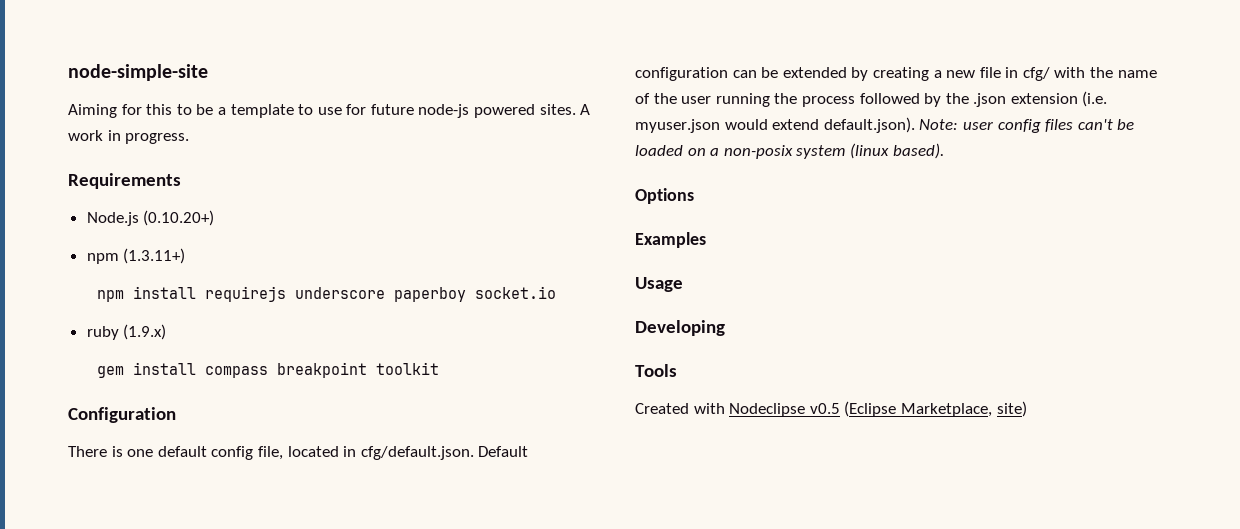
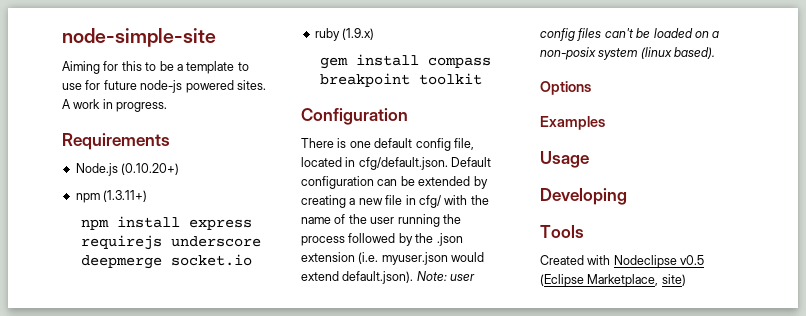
(196, 292) none -> [189,219,253,230] express
[393,287,466,302] paperboy -> [81,255,163,269] deepmerge

